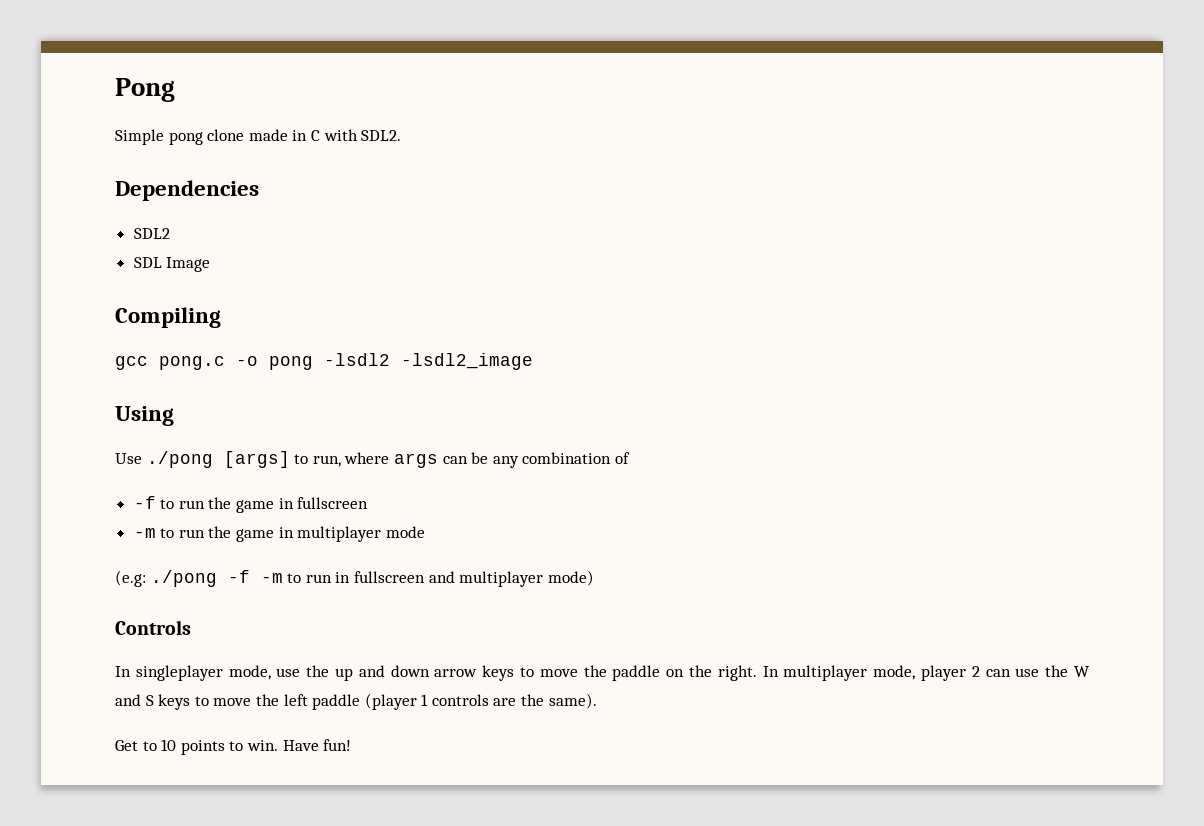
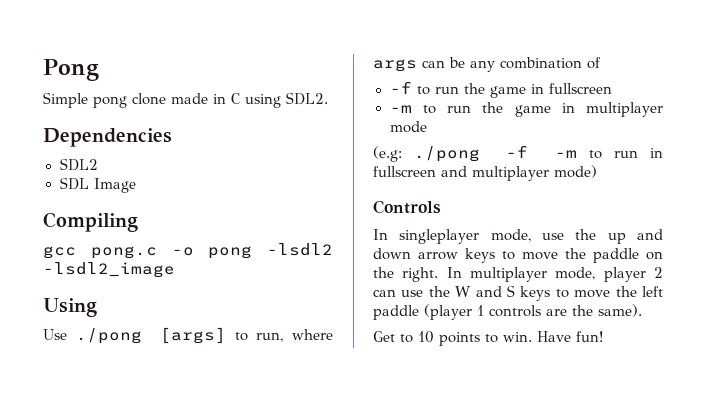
[323,129,358,141] with -> [245,94,281,108] using

